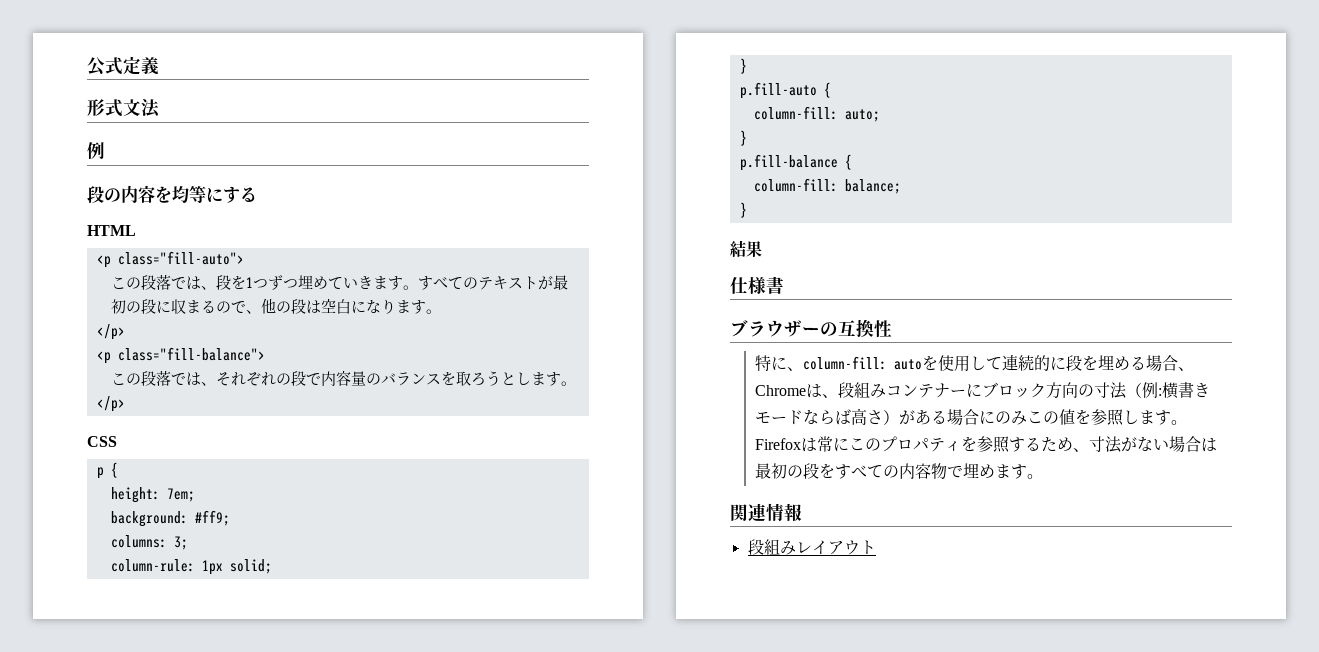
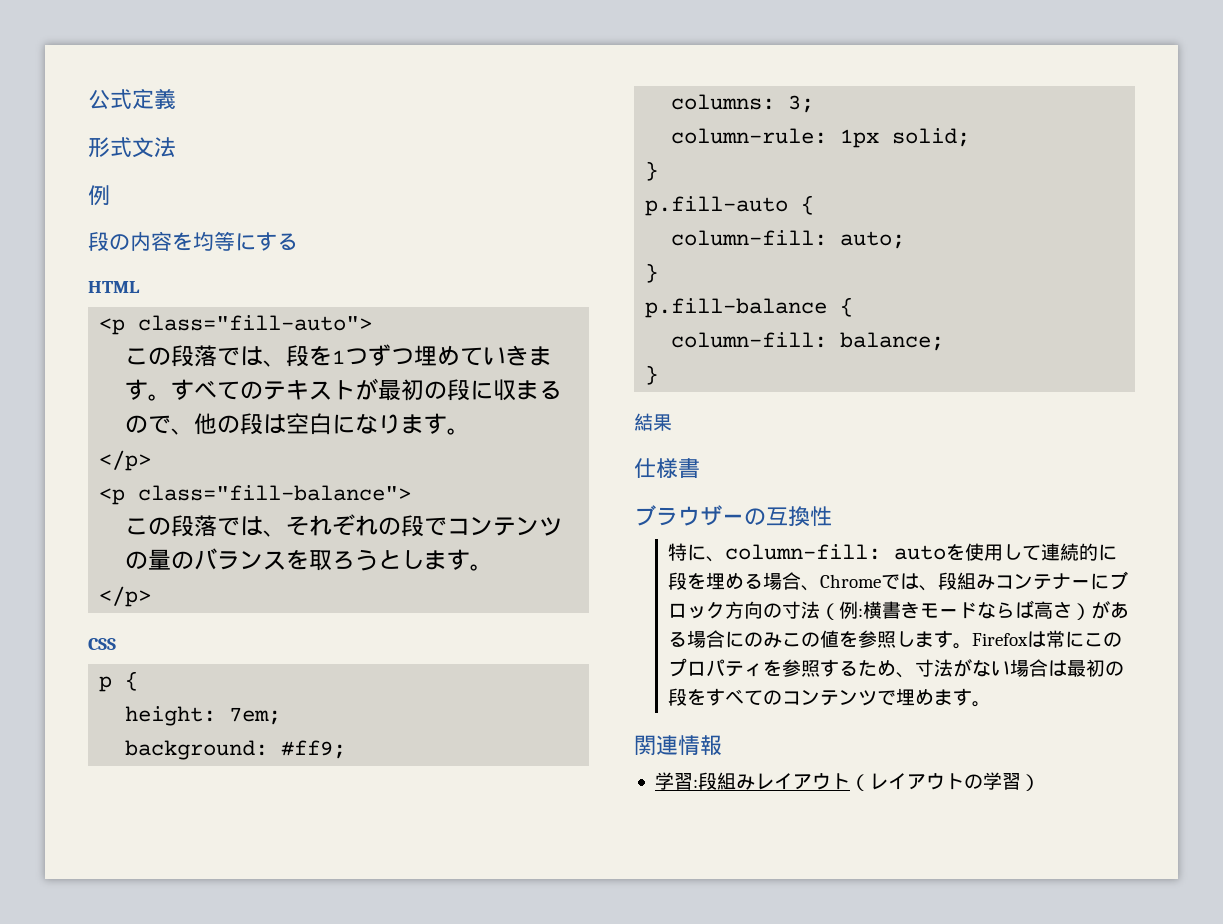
[320,370,351,386] 内容 -> [447,517,563,536] [125,551,149,569] コンテンツの
(807, 390) none -> [880,574,900,589] で
[899,463,948,480] 内容物 -> [781,690,877,706] コンテンツ
(802, 512) none -> [654,772,698,790] 学習:
(876, 547) none -> [849,772,1040,791] （レイアウトの学習）

